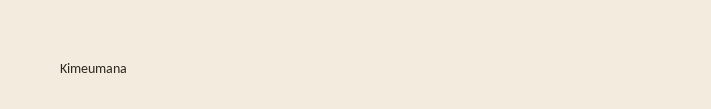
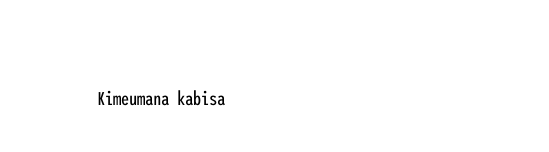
(127, 68) none -> [177,90,225,106] kabisa

